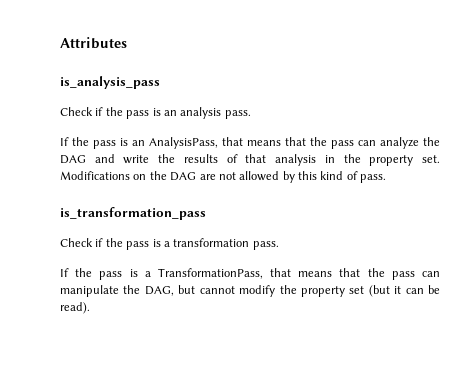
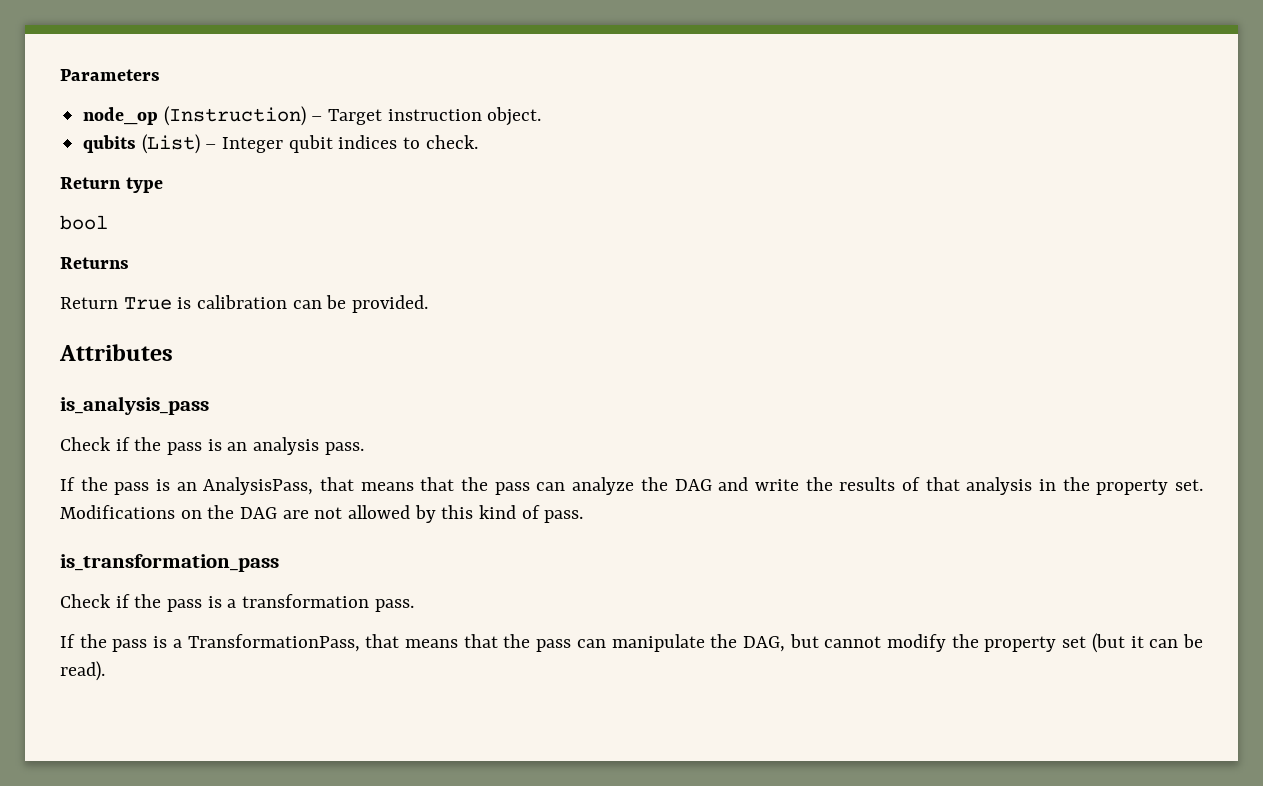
(60, 43) none -> [60,69,160,81] [83,106,542,126] [83,134,478,154] [60,177,163,193] [60,215,108,230] [60,257,129,269] [60,295,429,313] Parameters // node_op (Instruction) – Target instruction object. // qubits (List) – Integer qubit indices to check. // Return type // bool // Returns // Return True is calibration can be provided. //

